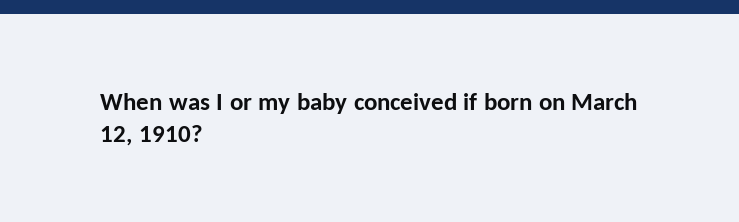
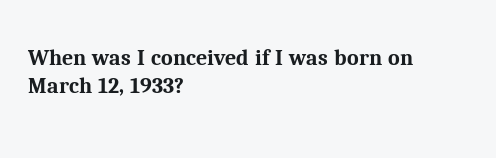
[229,93,478,114] or my baby conceived if -> [150,49,328,65] conceived if I was
[138,125,203,142] 1910? -> [129,77,184,93] 1933?

